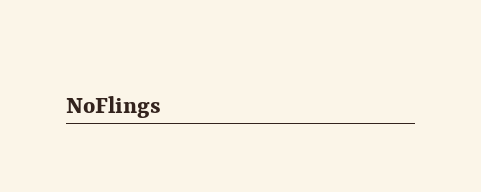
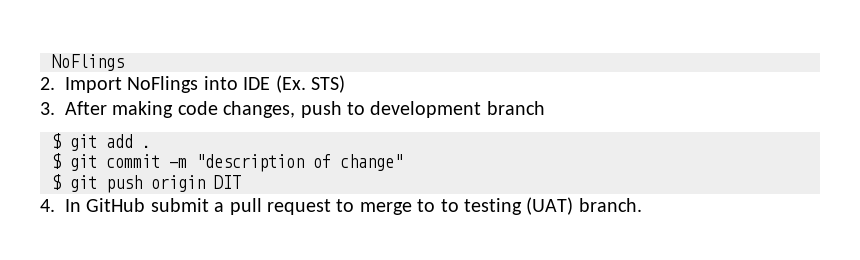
[66,96,161,118] NoFlings -> [52,54,124,71] [40,75,345,93] [40,101,545,118] [52,133,151,151] [52,153,403,172] [52,174,241,193] [40,197,642,215] NoFlings // 2. Import NoFlings into IDE (Ex. STS) // 3. After making code changes, push to development branch // $ git add . // $ git commit -m "description of change" // $ git push origin DIT // 4. In GitHub submit a pull request to merge to to testing (UAT) branch.

